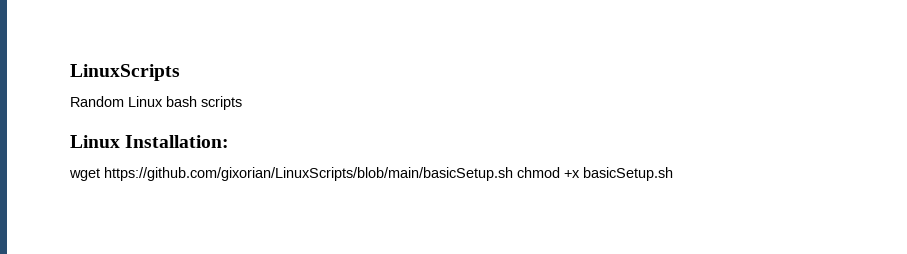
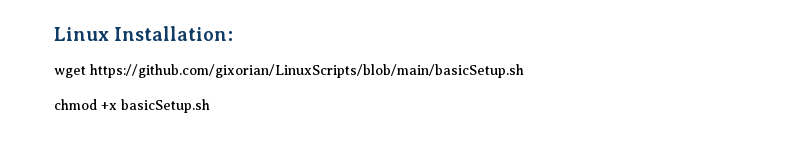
[70,64,180,81] [70,96,242,110] LinuxScripts // Random Linux bash scripts // -> (54, 34) none
(513, 174) none -> (524, 71) //

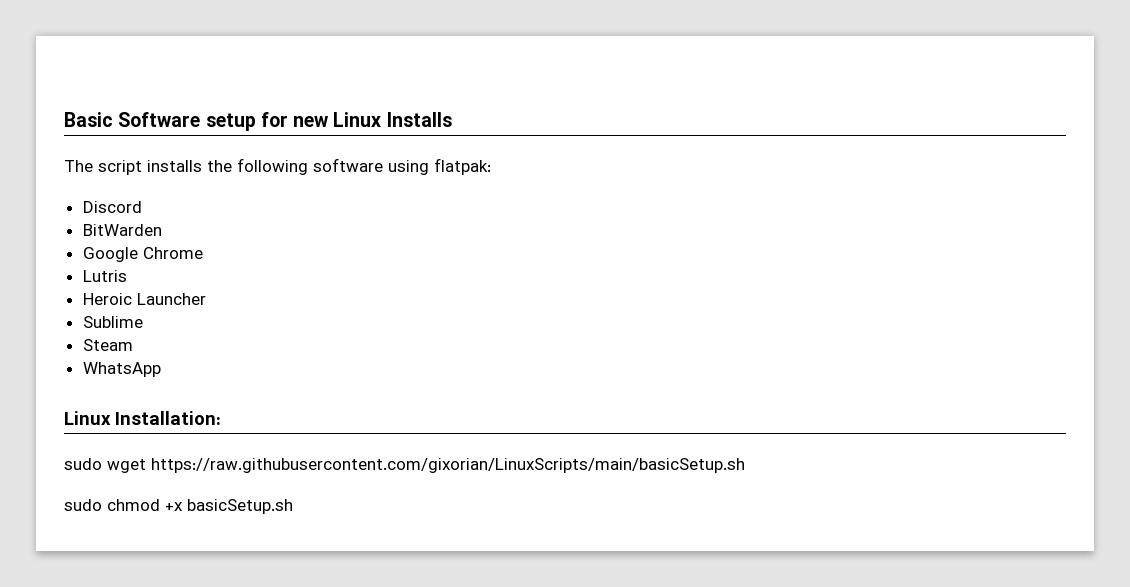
[54,26,234,41] [54,64,524,78] Linux Installation: // wget https://github.com/gixorian/LinuxScripts/blob/main/basicSetup.sh // -> [64,112,452,131] [64,158,491,175] [82,201,142,213] [82,224,162,236] [82,247,203,262] [82,270,127,282] [82,293,206,305] [82,316,143,328] [82,339,133,351] [82,362,161,377] [64,411,221,425] [64,458,745,473] [64,499,102,511] Basic Software setup for new Linux Installs // The script installs the following software using flatpak: // Discord // BitWarden // Google Chrome // Lutris // Heroic Launcher // Sublime // Steam // WhatsApp // Linux Installation: // sudo wget https://raw.githubusercontent.com/gixorian/LinuxScripts/main/basicSetup.sh // sudo

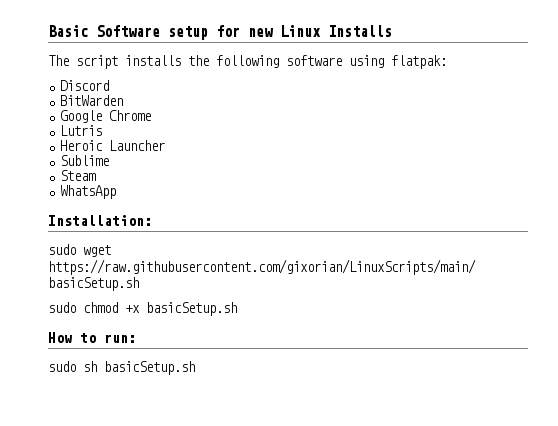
[64,411,111,425] Linux -> (117, 192) none
(293, 506) none -> [48,332,136,343] [48,361,195,375] // How to run: // sudo sh basicSetup.sh

